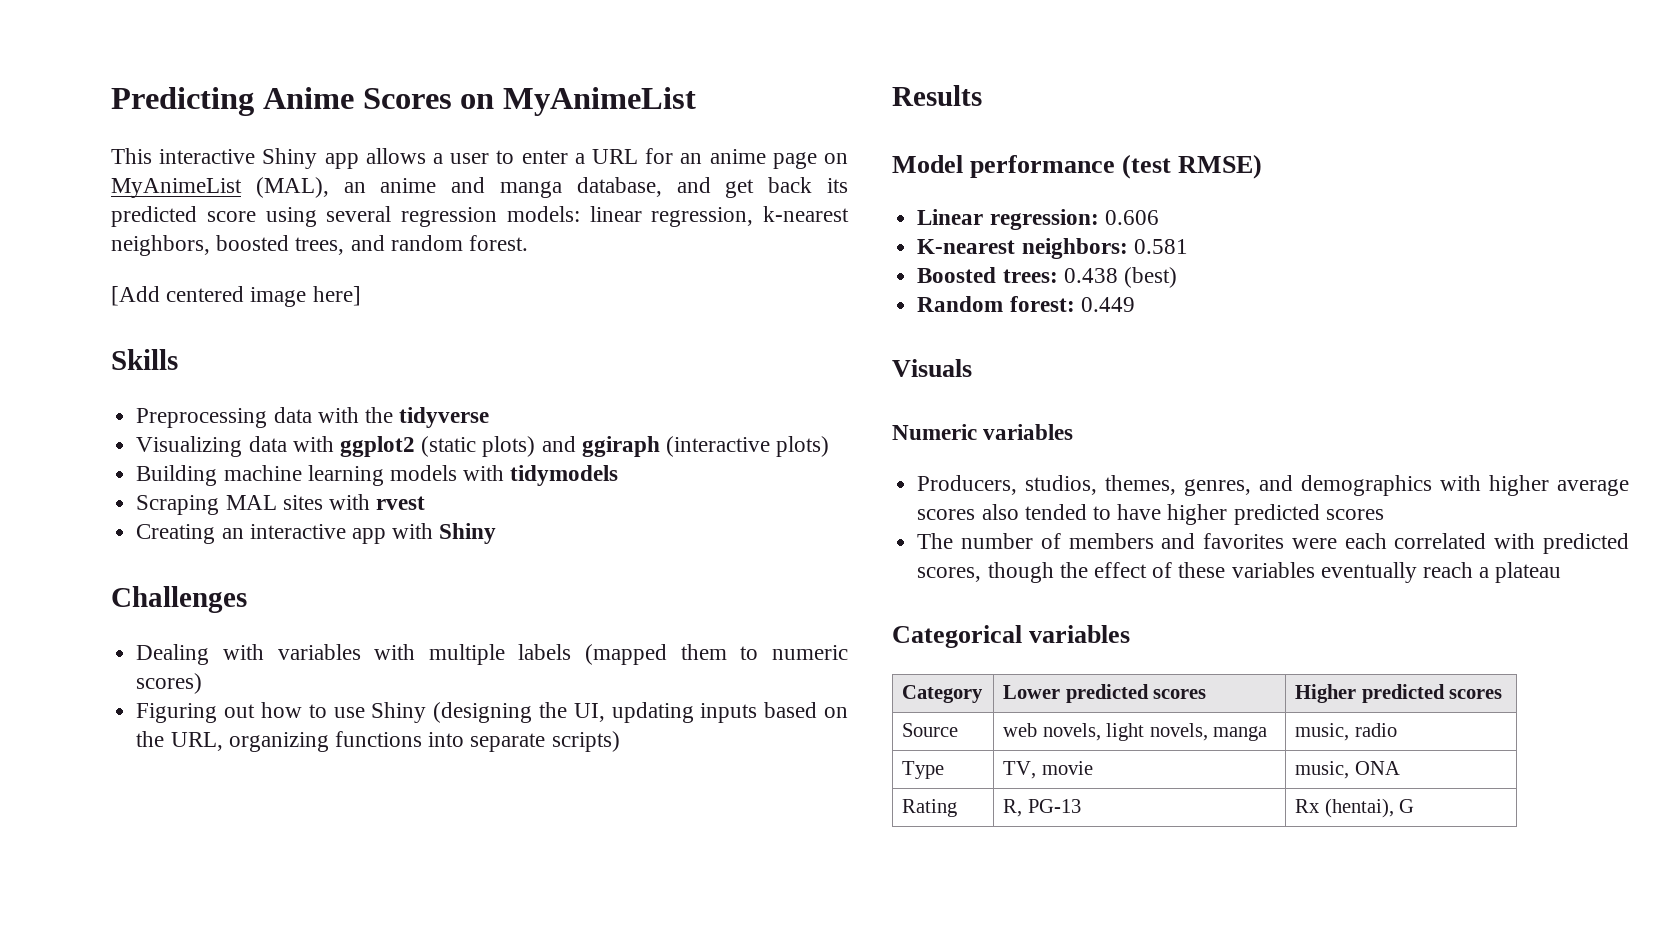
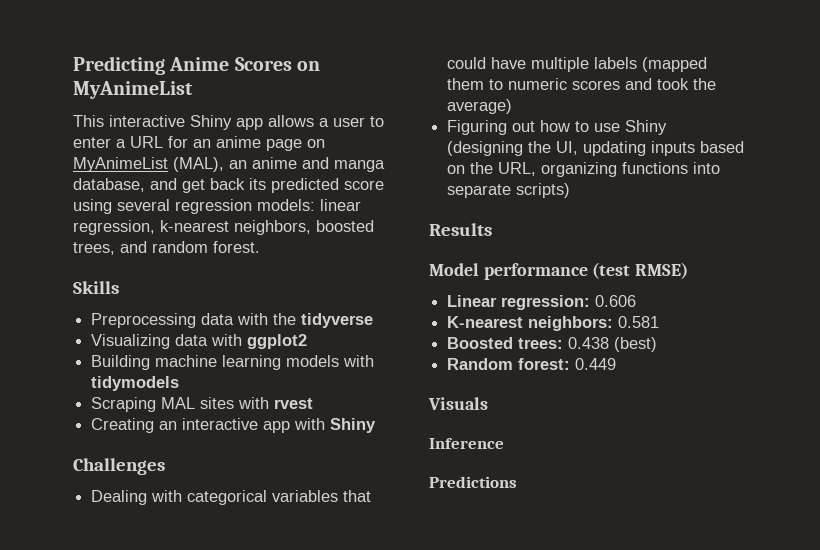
[111,286,361,307] // [Add centered image here] -> (260, 247) none
[421,436,830,457] (static plots) and ggiraph (interactive plots) -> (308, 341) none
[277,644,416,660] variables with -> [187,490,372,505] [447,57,527,69] categorical variables that could have
[136,673,203,694] scores) -> [572,78,717,90] [447,99,513,114] scores and took the average)
[892,424,1074,440] [917,475,1629,496] [917,504,1384,525] [917,533,1629,554] [917,562,1562,583] [892,625,1131,648] [902,685,984,703] [1003,684,1207,703] [1295,684,1503,703] [902,723,959,737] [1003,723,1268,741] [1295,723,1397,741] [902,761,945,779] [1003,761,1093,779] [1295,761,1400,779] [902,799,958,817] [1003,799,1081,817] [1295,798,1415,818] Numeric variables // Producers, studios, themes, genres, and demographics with higher average scores also tended to have higher predicted scores // The number of members and favorites were each correlated with predicted scores, though the effect of these variables eventually reach a plateau // Categorical variables // Category | Lower predicted scores | Higher predicted scores // Source | web novels, light novels, manga | music, radio // Type | TV, movie | music, ONA // Rating | R, PG-13 | Rx (hentai), G -> [429,438,504,449] [429,476,517,488] Inference // Predictions

